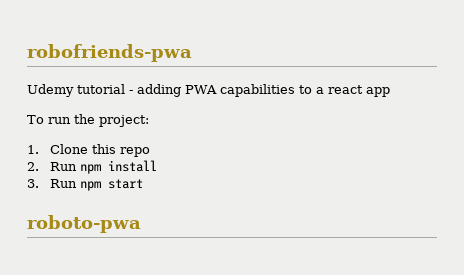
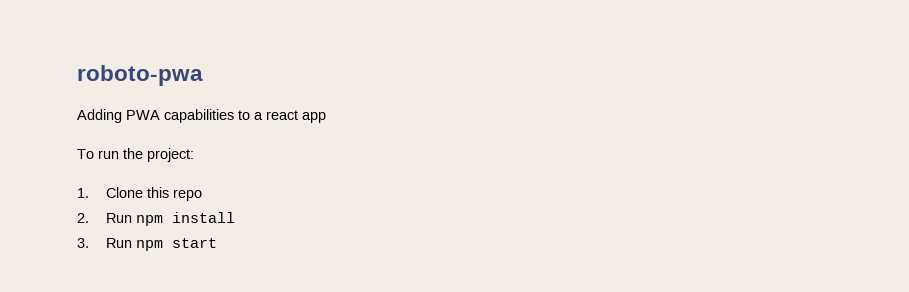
[27,44,192,62] [27,84,181,97] robofriends-pwa // Udemy tutorial - adding -> [77,65,203,86] [77,109,122,123] roboto-pwa // Adding
[27,215,141,233] // roboto-pwa -> (217, 243) none

